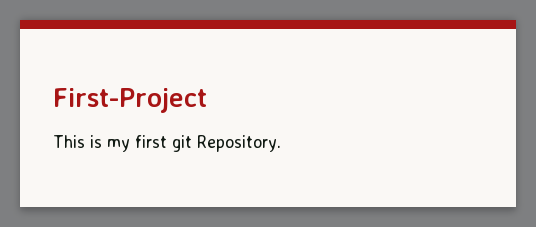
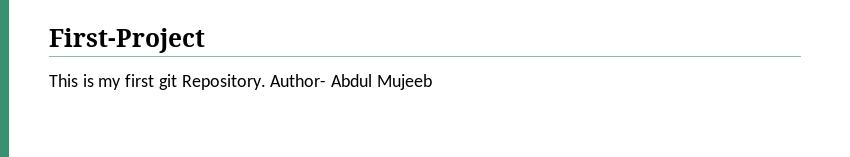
(281, 143) none -> [270,74,432,90] Author- Abdul Mujeeb

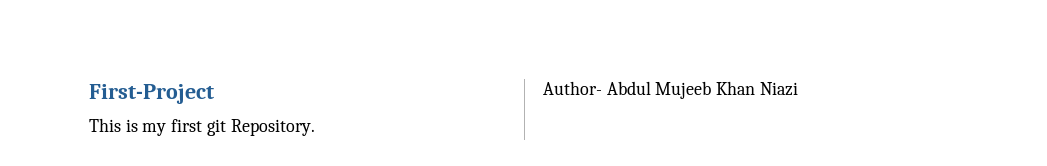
(266, 82) none -> (315, 127) //
(432, 82) none -> [716,81,798,96] Khan Niazi

